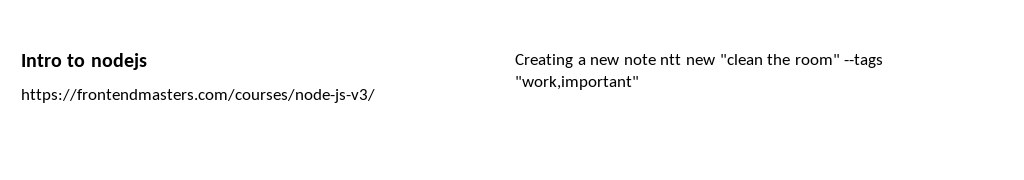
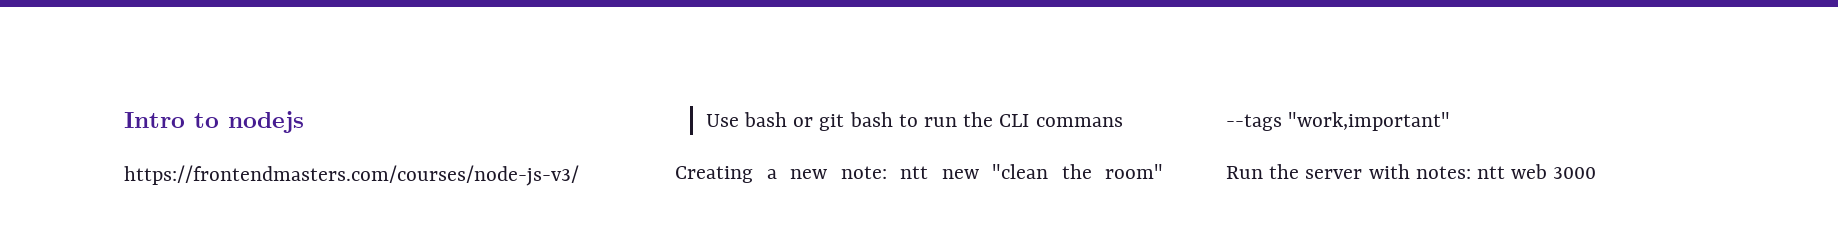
(375, 96) none -> [705,112,1123,131] // Use bash or git bash to run the CLI commans
[623,54,656,65] note -> [840,166,887,179] note:
(639, 83) none -> [1226,164,1597,179] // Run the server with notes: ntt web 3000

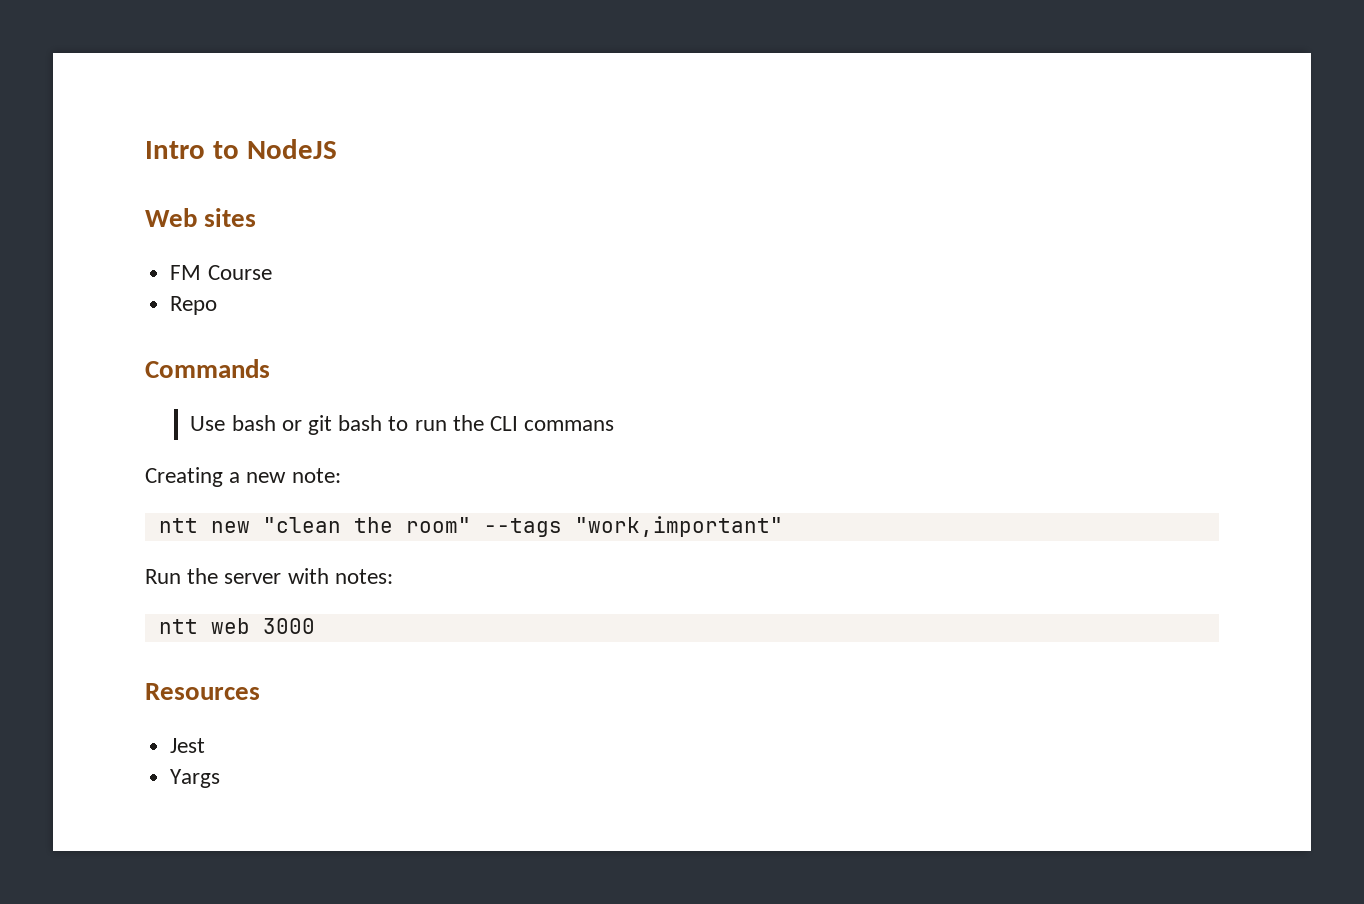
[228,111,304,133] [124,165,579,186] nodejs // https://frontendmasters.com/courses/node-js-v3/ -> [246,139,337,159] [145,208,257,227] [170,265,272,280] [170,296,218,315] [145,359,270,378] NodeJS // Web sites // FM Course // Repo // Commands
(887, 172) none -> (341, 475) //
(1471, 172) none -> (393, 576) //
(1597, 173) none -> [145,683,260,700] [170,738,206,753] [170,769,221,788] // Resources // Jest // Yargs

